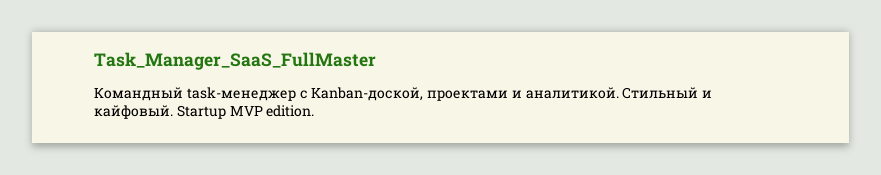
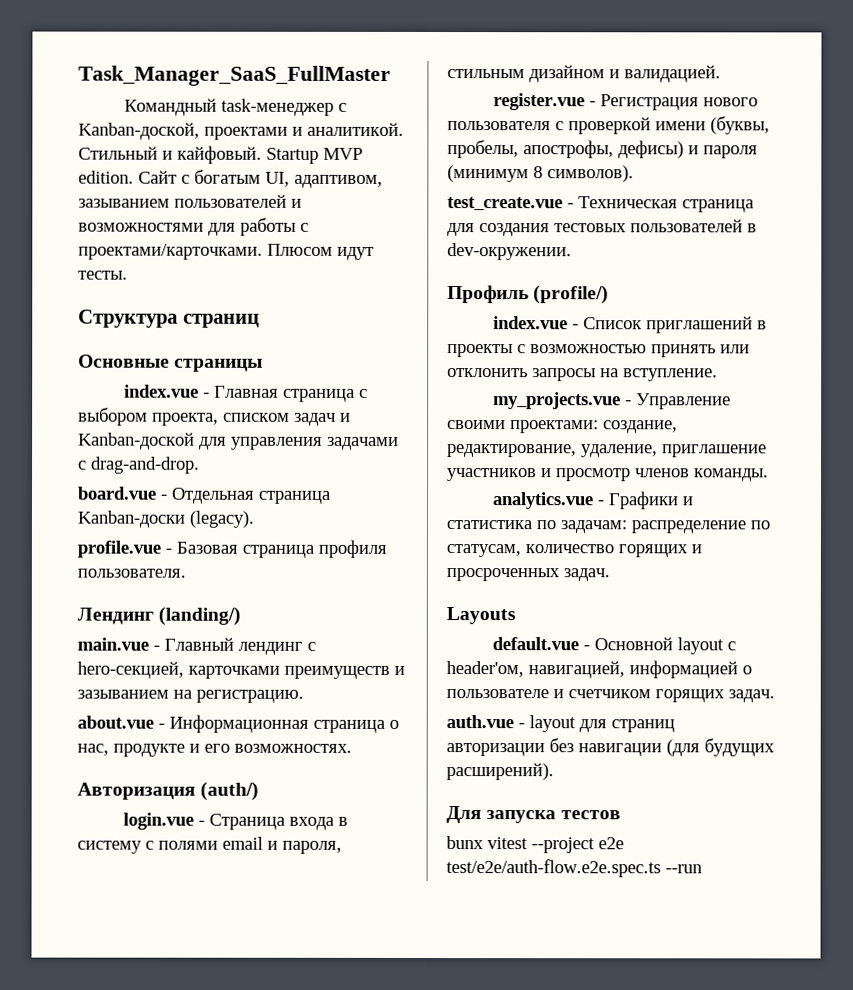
(315, 111) none -> [138,169,383,188] [78,194,302,208] [78,217,309,236] [78,243,374,260] [78,270,128,280] [78,309,260,328] [78,354,264,372] [124,384,369,402] [78,407,351,426] [78,432,399,450] [78,456,200,474] [77,486,331,504] [77,510,254,528] [77,539,387,558] [77,568,186,578] [77,606,242,626] [77,637,316,655] [77,661,405,679] [77,689,304,703] [77,714,399,733] [77,743,352,757] [77,781,260,801] [123,812,349,830] [77,836,342,854] [447,65,721,83] [493,93,759,111] [447,116,770,135] [447,140,758,159] [447,165,634,183] [447,196,754,213] [447,219,757,237] [447,243,572,261] [447,285,610,305] [493,316,768,334] [447,344,750,358] [447,368,718,382] [493,392,732,410] [447,420,678,434] [447,444,767,458] [447,468,769,482] [492,491,694,510] [446,520,770,534] [446,544,702,558] [446,568,610,582] [446,607,516,625] [492,637,737,655] [446,660,752,679] [446,689,775,703] [446,715,675,733] [446,738,775,757] [446,763,554,781] [446,806,621,824] [446,836,624,854] [446,859,702,878] Сайт с богатым UI, адаптивом, зазыванием пользователей и возможностями для работы с проектами/карточками. Плюсом идут тесты. // Структура страниц // Основные страницы // index.vue - Главная страница с выбором проекта, списком задач и Kanban-доской для управления задачами с drag-and-drop. // board.vue - Отдельная страница Kanban-доски (legacy). // profile.vue - Базовая страница профиля пользователя. // Лендинг (landing/) // main.vue - Главный лендинг с hero-секцией, карточками преимуществ и зазыванием на регистрацию. // about.vue - Информационная страница о нас, продукте и его возможностях. // Авторизация (auth/) // login.vue - Страница входа в систему с полями email и пароля, стильным дизайном и валидацией. // register.vue - Регистрация нового пользователя с проверкой имени (буквы, пробелы, апострофы, дефисы) и пароля (минимум 8 символов). // test_create.vue - Техническая страница для создания тестовых пользователей в dev-окружении. // Профиль (profile/) // index.vue - Список приглашений в проекты с возможностью принять или отклонить запросы на вступление. // my_projects.vue - Управление своими проектами: создание, редактирование, удаление, приглашение участников и просмотр членов команды. // analytics.vue - Графики и статистика по задачам: распределение по статусам, количество горящих и просроченных задач. // Layouts // default.vue - Основной layout с header'ом, навигацией, информацией о пользователе и счетчиком горящих задач. // auth.vue - layout для страниц авторизации без навигации (для будущих расширений). // Для запуска тестов // bunx vitest --project e2e test/e2e/auth-flow.e2e.spec.ts --run

